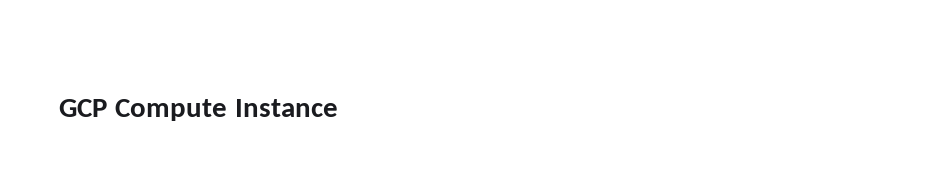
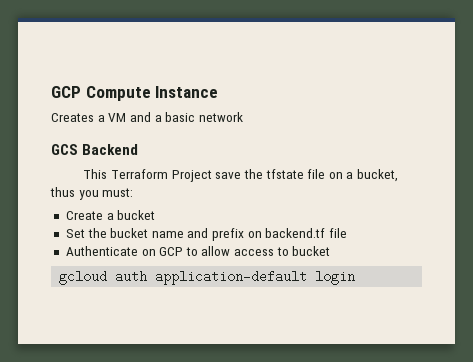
(338, 108) none -> [51,112,243,122] [51,144,139,155] [83,169,399,182] [50,187,134,200] [65,210,156,220] [65,228,348,241] [65,246,331,256] [59,270,356,285] // Creates a VM and a basic network // GCS Backend // This Terraform Project save the tfstate file on a bucket, thus you must: // Create a bucket // Set the bucket name and prefix on backend.tf file // Authenticate on GCP to allow access to bucket // gcloud auth application-default login

